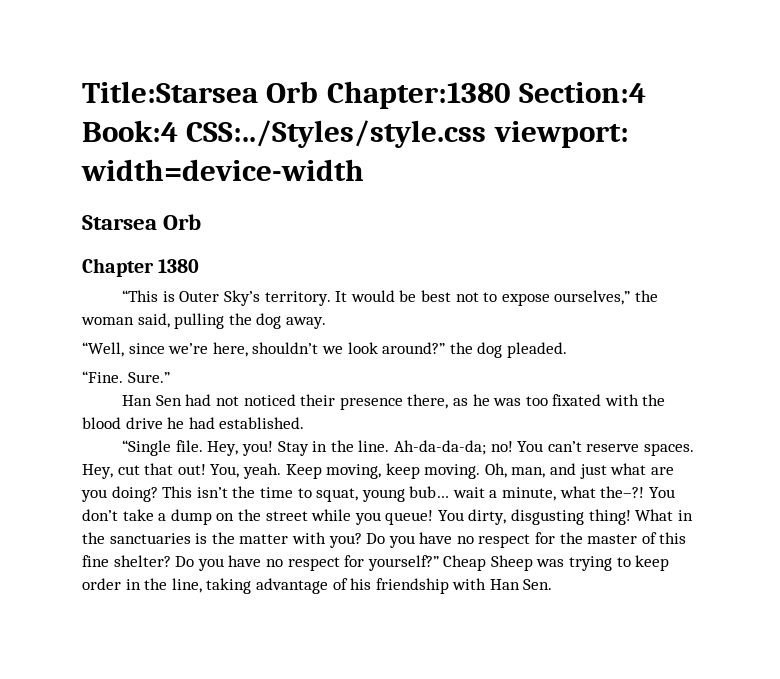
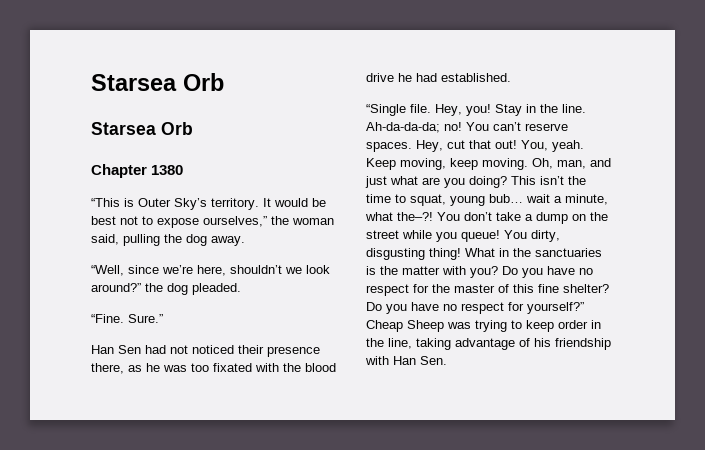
[82,81,647,109] [82,120,629,148] [81,159,364,181] Title:Starsea Orb Chapter:1380 Section:4 Book:4 CSS:../Styles/style.css viewport: width=device-width -> [91,73,224,91] Starsea Orb

